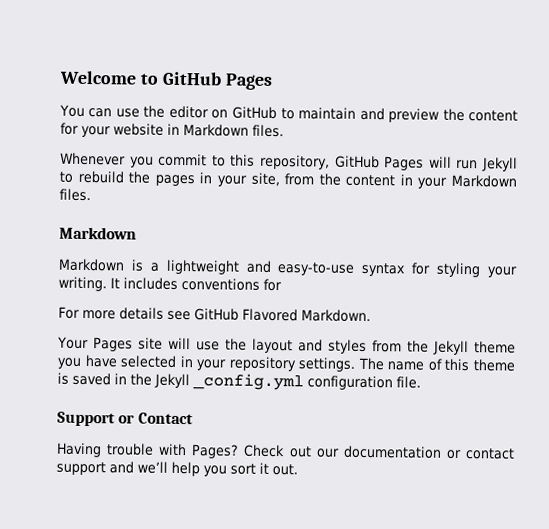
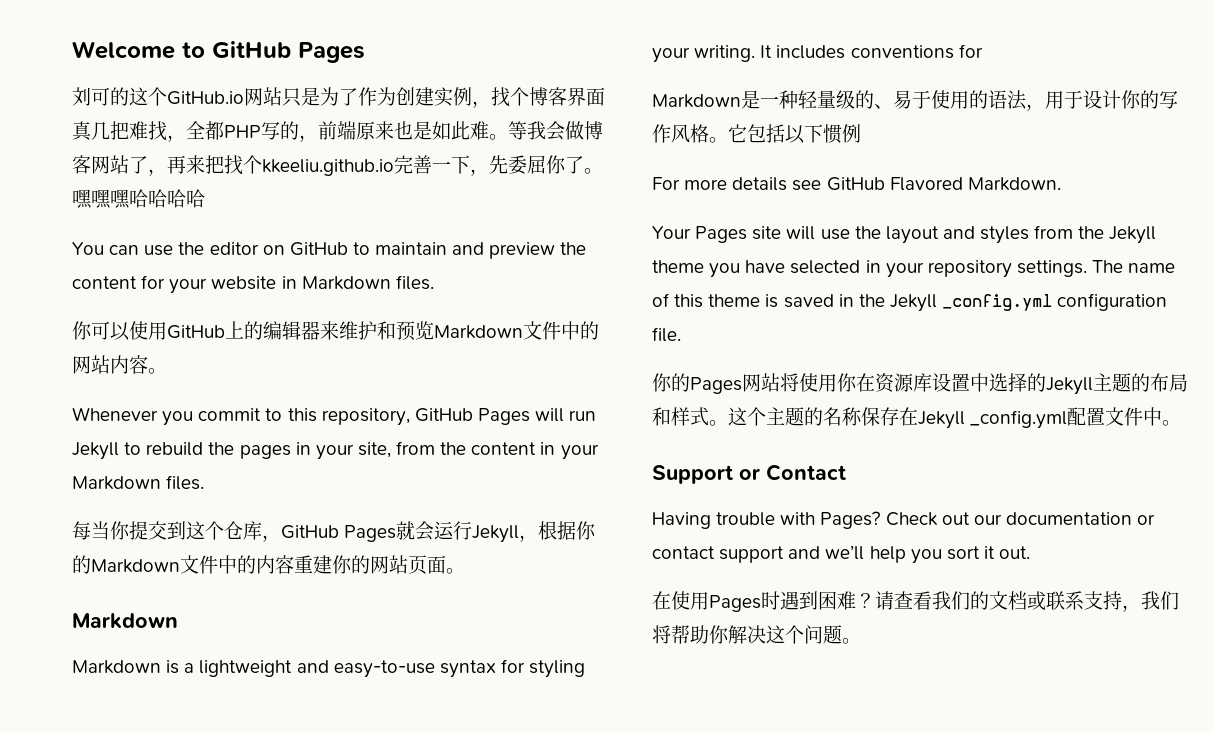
(273, 81) none -> [72,87,605,108] [72,121,603,142] [72,155,603,176] [72,189,205,209] // 刘可的这个GitHub.io网站只是为了作为创建实例，找个博客界面真几把难找，全都PHP写的，前端原来也是如此难。等我会做博客网站了，再来把找个kkeeliu.github.io完善一下，先委屈你了。嘿嘿嘿哈哈哈哈
(284, 131) none -> [72,321,599,341] [72,355,167,374] // 你可以使用GitHub上的编辑器来维护和预览Markdown文件中的网站内容。
(91, 195) none -> [72,521,597,543] [72,555,465,575] // 每当你提交到这个仓库，GitHub Pages就会运行Jekyll，根据你的Markdown文件中的内容重建你的网站页面。
(282, 285) none -> [652,90,1178,111] [652,124,861,144] // Markdown是一种轻量级的、易于使用的语法，用于设计你的写作风格。它包括以下惯例
(421, 382) none -> [652,373,1188,395] [652,407,1182,429] // 你的Pages网站将使用你在资源库设置中选择的Jekyll主题的布局和样式。这个主题的名称保存在Jekyll _config.yml配置文件中。
(298, 469) none -> [652,591,1179,612] [652,625,861,644] // 在使用Pages时遇到困难？请查看我们的文档或联系支持，我们将帮助你解决这个问题。

